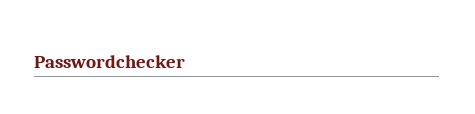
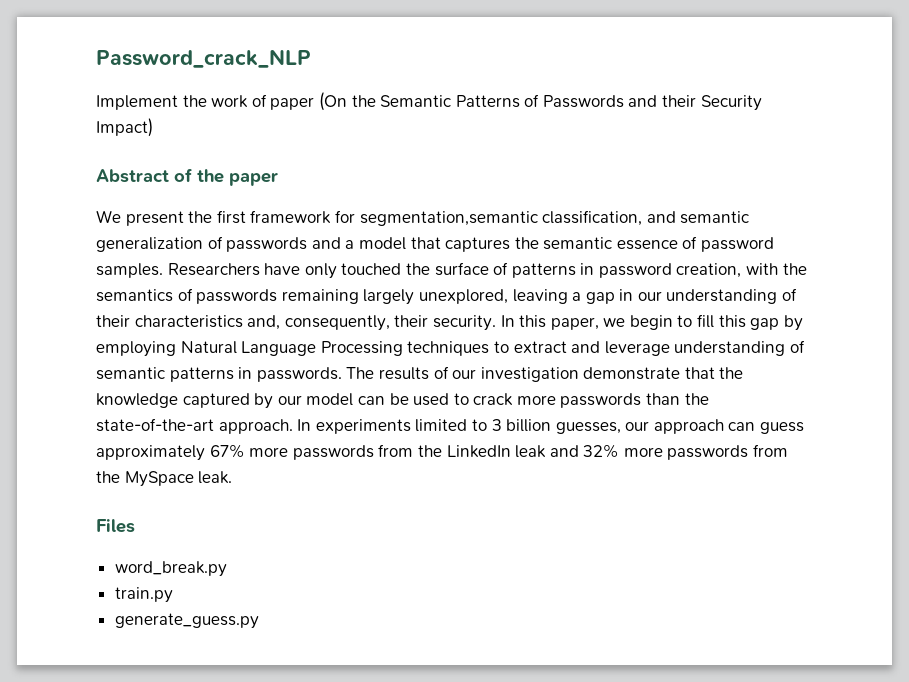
[34,55,185,68] Passwordchecker -> [96,49,311,68] [96,92,762,111] [96,118,153,137] [96,168,278,186] [96,210,750,226] [96,236,775,252] [96,262,807,279] [96,288,798,305] [96,314,803,331] [96,340,805,357] [96,366,744,382] [96,393,709,409] [96,418,805,434] [96,444,789,461] [96,471,233,487] [96,519,135,533] [114,561,227,577] [114,587,173,603] [114,613,259,629] Password_crack_NLP // Implement the work of paper (On the Semantic Patterns of Passwords and their Security Impact) // Abstract of the paper // We present the first framework for segmentation,semantic classification, and semantic generalization of passwords and a model that captures the semantic essence of password samples. Researchers have only touched the surface of patterns in password creation, with the semantics of passwords remaining largely unexplored, leaving a gap in our understanding of their characteristics and, consequently, their security. In this paper, we begin to fill this gap by employing Natural Language Processing techniques to extract and leverage understanding of semantic patterns in passwords. The results of our investigation demonstrate that the knowledge captured by our model can be used to crack more passwords than the state-of-the-art approach. In experiments limited to 3 billion guesses, our approach can guess approximately 67% more passwords from the LinkedIn leak and 32% more passwords from the MySpace leak. // Files // word_break.py // train.py // generate_guess.py

